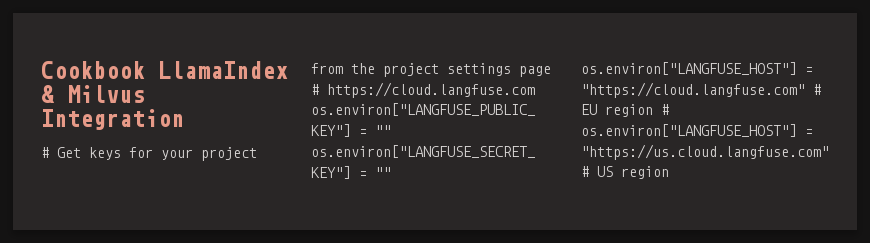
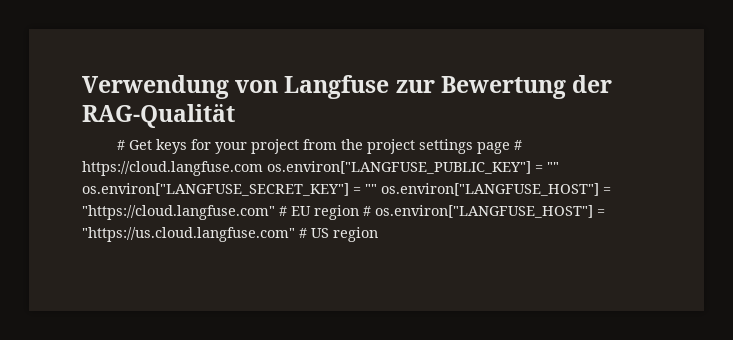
[41,61,288,79] [41,85,145,103] [41,109,184,130] Cookbook LlamaIndex & Milvus Integration -> [82,75,613,99] [82,104,235,128] Verwendung von Langfuse zur Bewertung der RAG-Qualität

